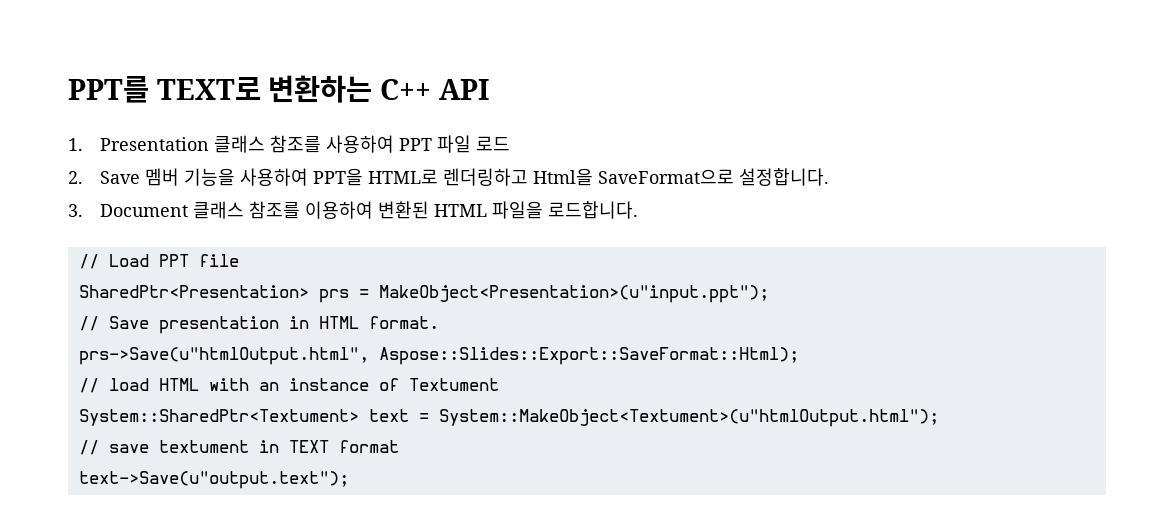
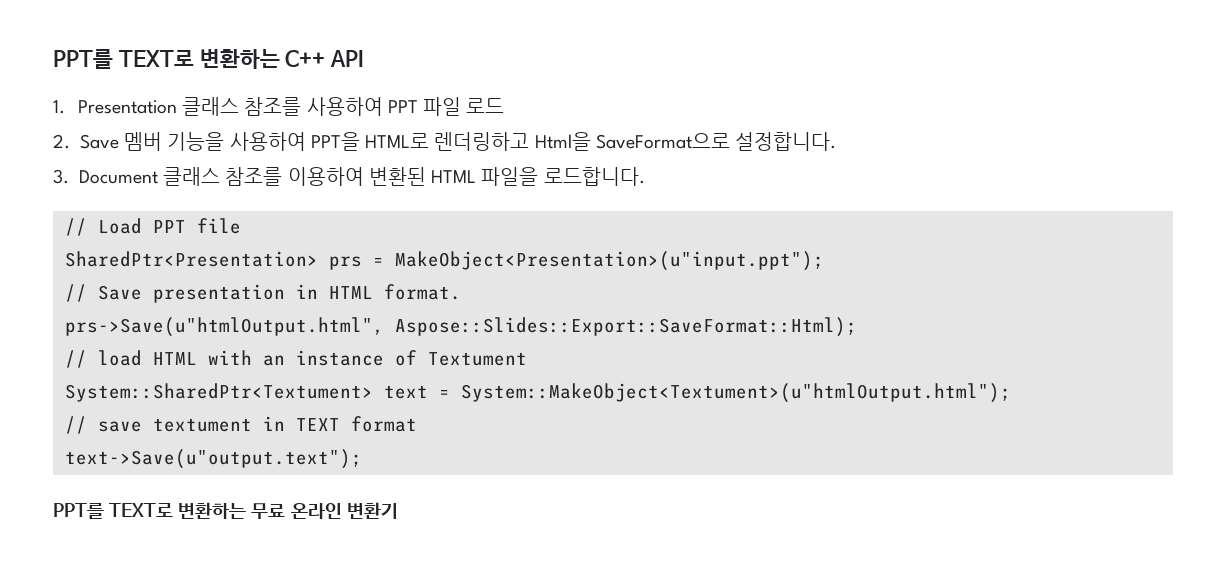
(349, 480) none -> [53,502,398,519] // PPT를 TEXT로 변환하는 무료 온라인 변환기

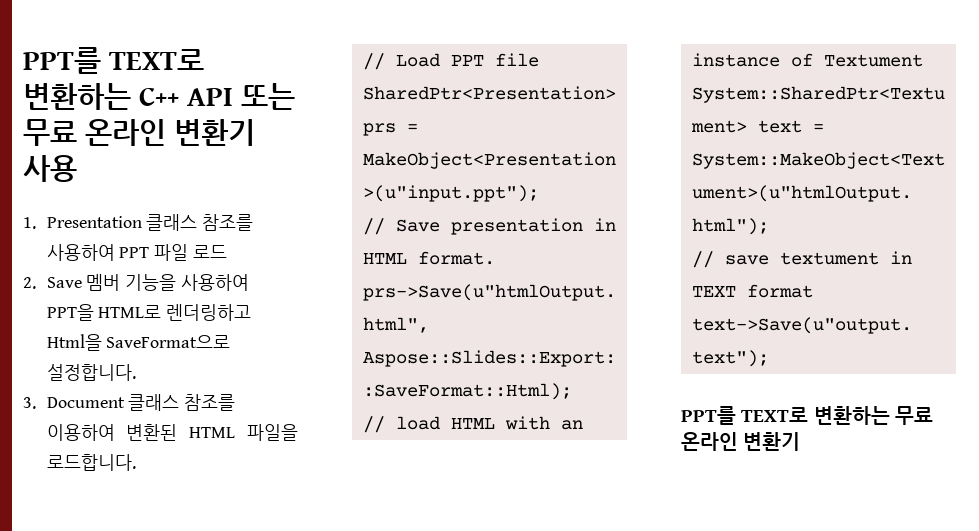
(364, 58) none -> [241,83,295,110] [23,119,255,146] [23,155,77,182] 또는 무료 온라인 변환기 사용

